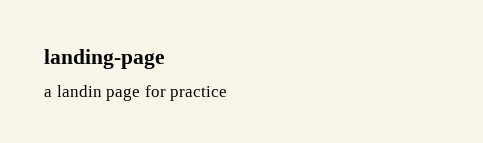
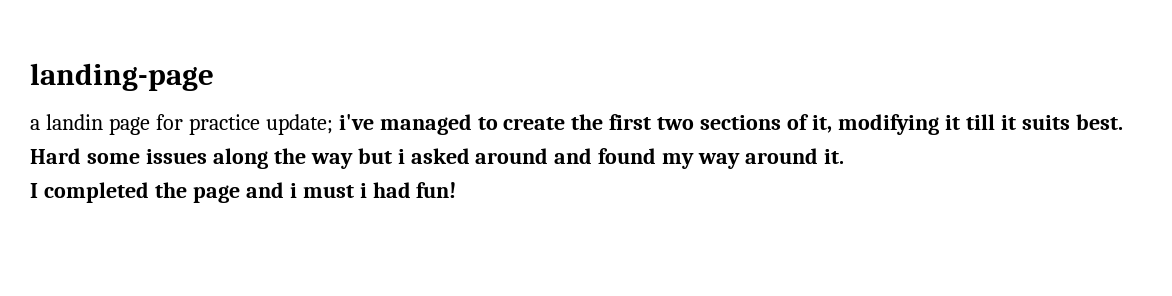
(228, 93) none -> [265,114,1123,135] [30,148,845,169] [30,182,457,203] update; i've managed to create the first two sections of it, modifying it till it suits best. Hard some issues along the way but i asked around and found my way around it. // I completed the page and i must i had fun!

